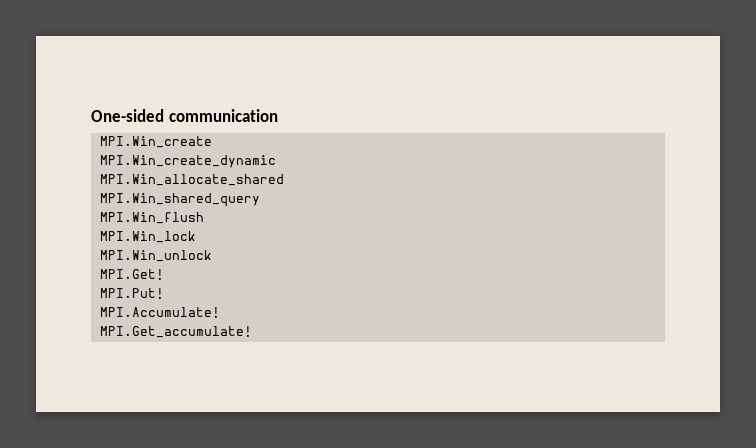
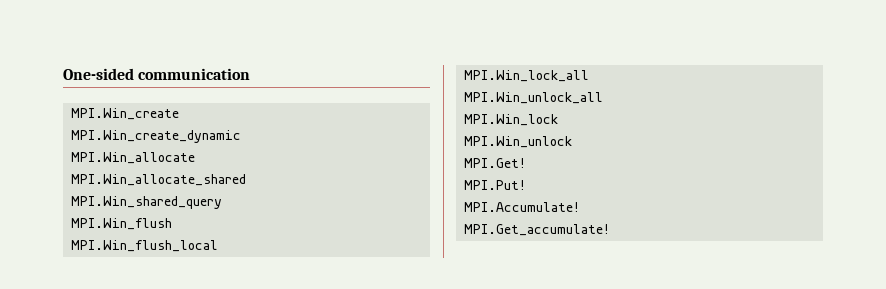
(276, 161) none -> [71,152,196,164] // MPI.Win_allocate
(204, 218) none -> [71,240,219,252] [464,70,590,82] [464,92,604,104] // MPI.Win_flush_local // MPI.Win_lock_all // MPI.Win_unlock_all

